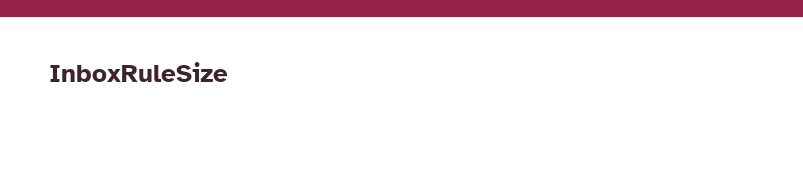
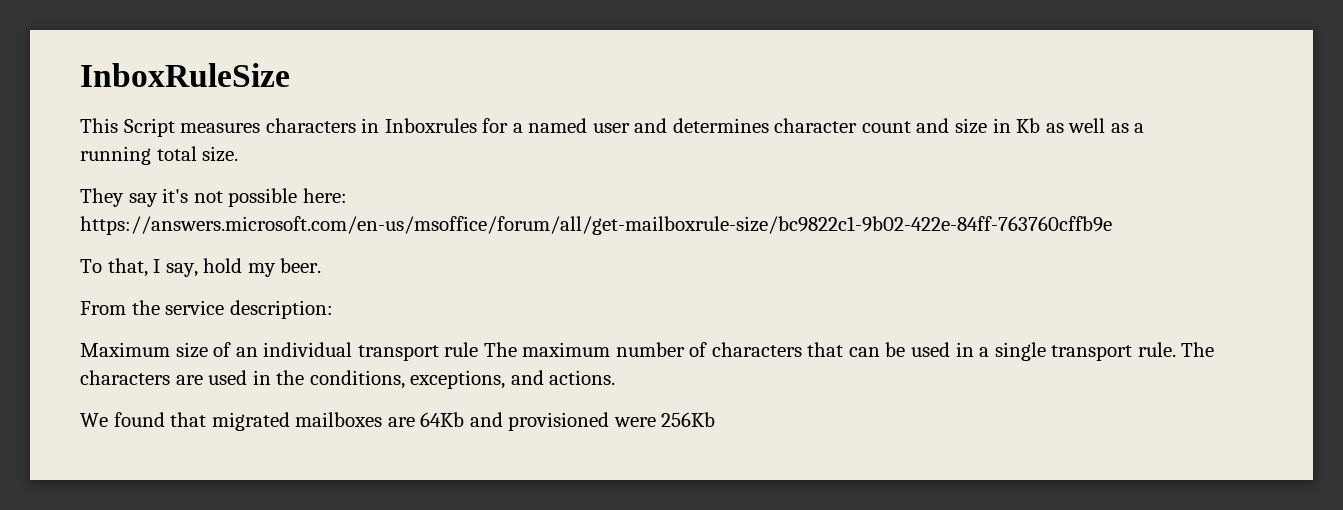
(228, 72) none -> [80,118,1145,137] [80,146,239,165] [80,188,347,207] [80,216,1112,235] [80,258,322,277] [80,300,333,319] [80,342,1215,361] [80,370,616,389] [80,412,716,431] // This Script measures characters in Inboxrules for a named user and determines character count and size in Kb as well as a running total size. // They say it's not possible here: https://answers.microsoft.com/en-us/msoffice/forum/all/get-mailboxrule-size/bc9822c1-9b02-422e-84ff-763760cffb9e // To that, I say, hold my beer. // From the service description: // Maximum size of an individual transport rule The maximum number of characters that can be used in a single transport rule. The characters are used in the conditions, exceptions, and actions. // We found that migrated mailboxes are 64Kb and provisioned were 256Kb

